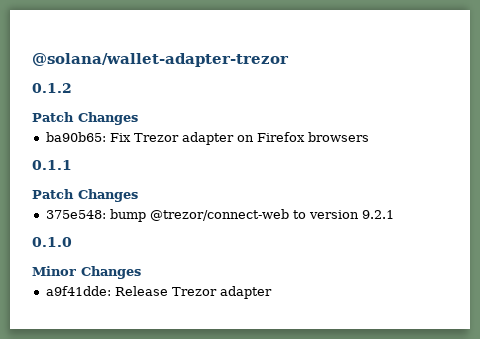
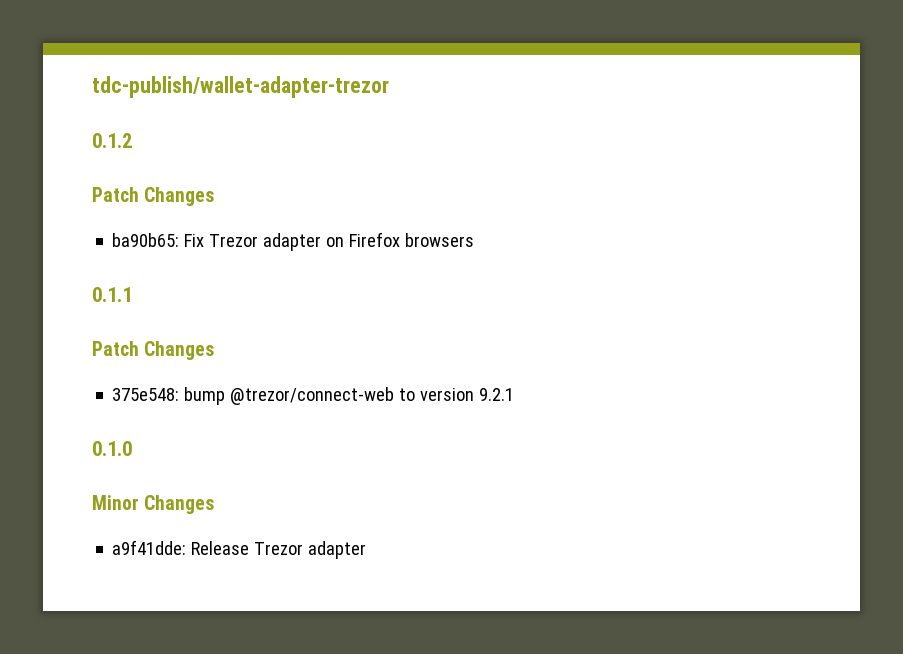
[32,53,289,67] @solana/wallet-adapter-trezor -> [92,76,389,98] tdc-publish/wallet-adapter-trezor

